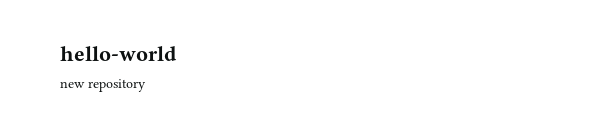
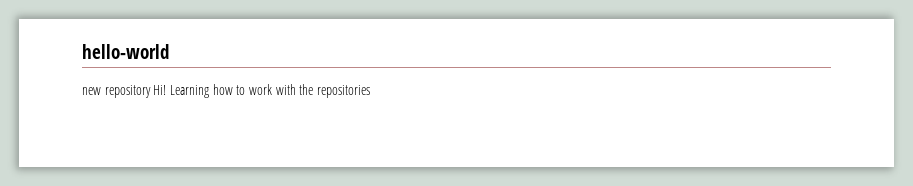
(146, 85) none -> [153,84,370,98] Hi! Learning how to work with the repositories

